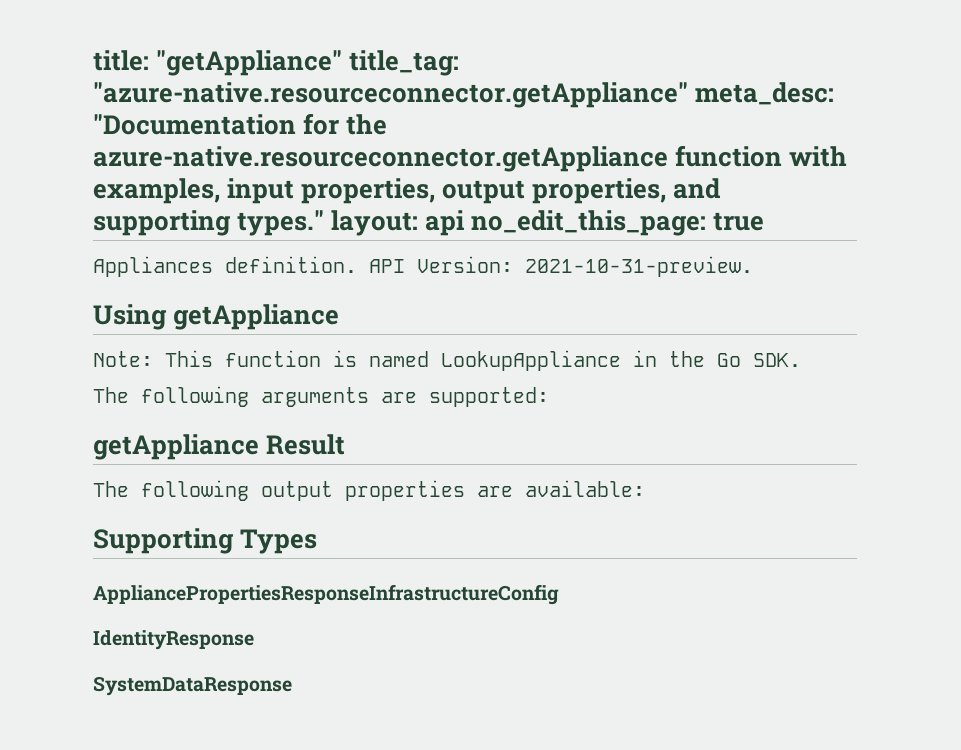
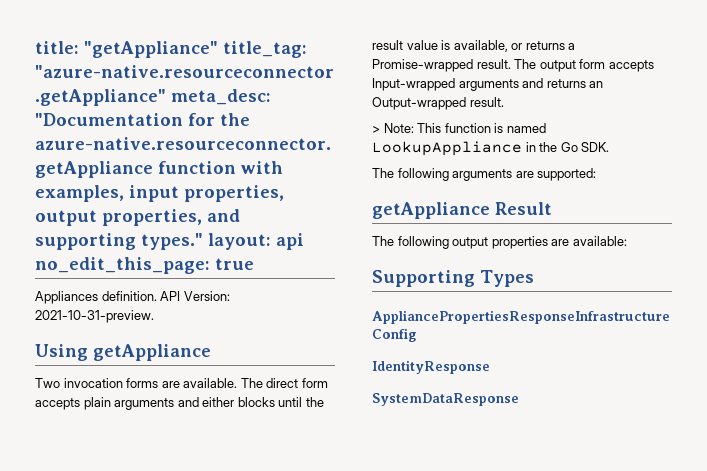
(340, 317) none -> [35,378,328,388] [35,397,324,410] [372,40,576,52] [372,59,654,72] [372,78,604,91] [372,97,504,110] [372,126,380,133] Two invocation forms are available. The direct form accepts plain arguments and either blocks until the result value is available, or returns a Promise-wrapped result. The output form accepts Input-wrapped arguments and returns an Output-wrapped result. // >

